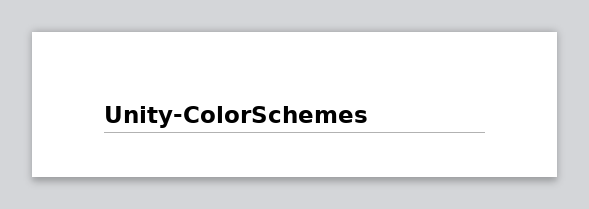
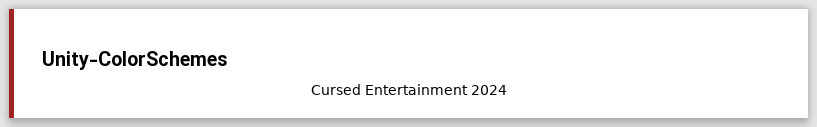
(368, 117) none -> [310,84,507,95] // Cursed Entertainment 2024

